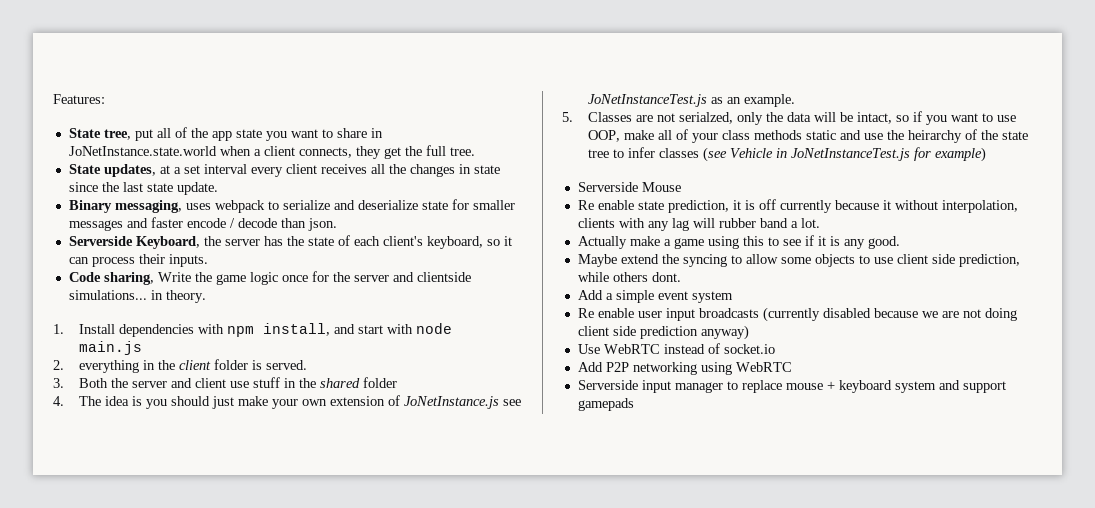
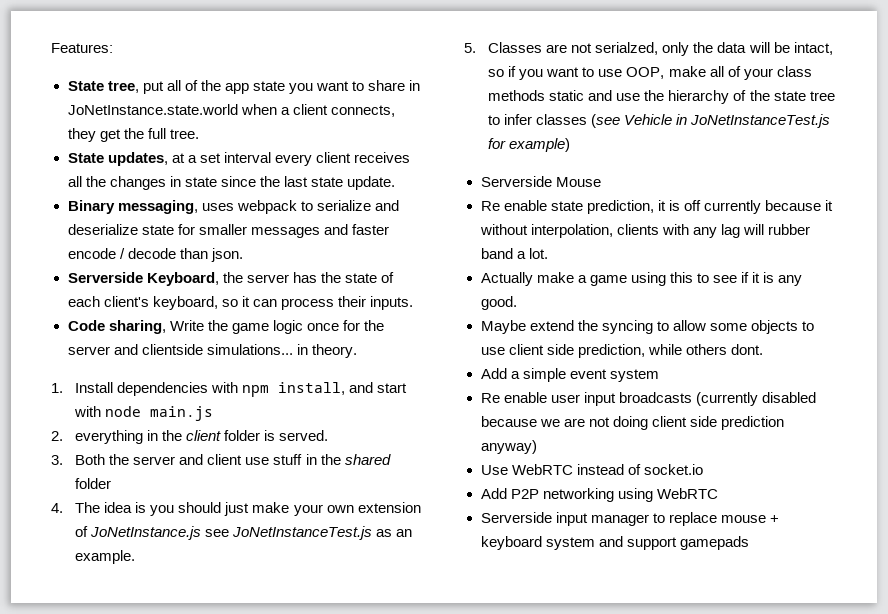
[907,130,962,143] heirarchy -> [668,90,730,104] hierarchy

